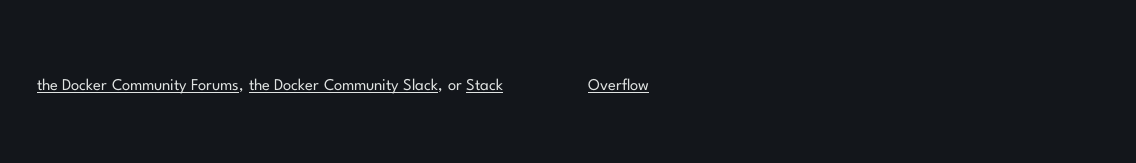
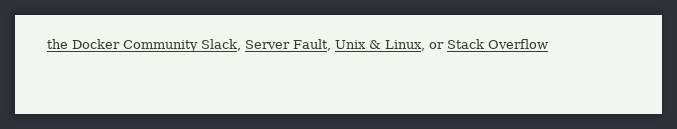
[37,78,444,94] the Docker Community Forums, the Docker Community Slack, -> [47,39,425,52] the Docker Community Slack, Server Fault, Unix & Linux,

